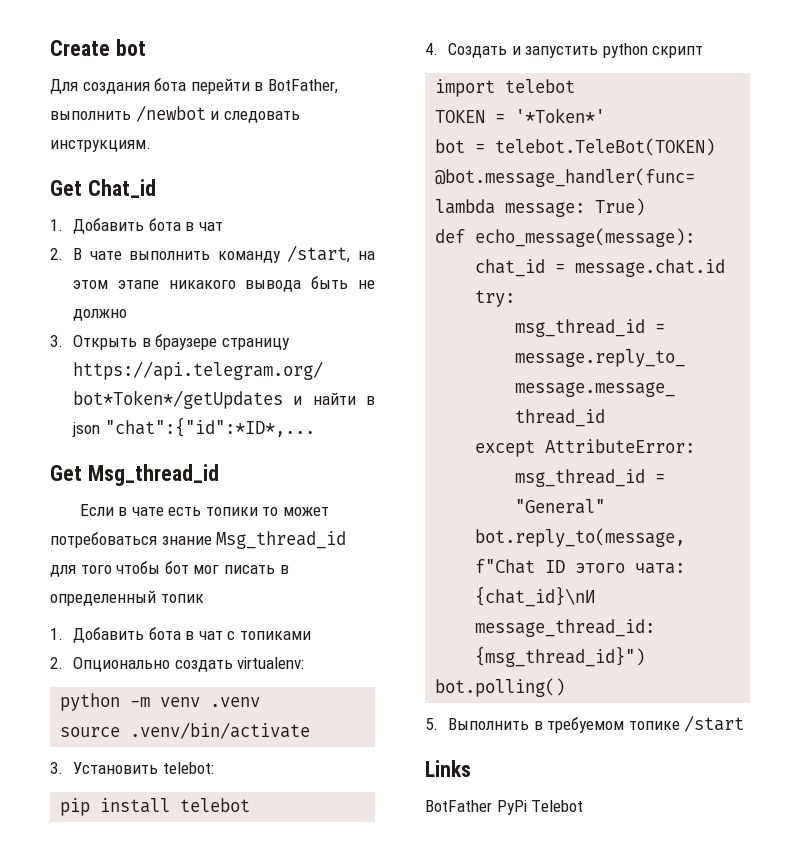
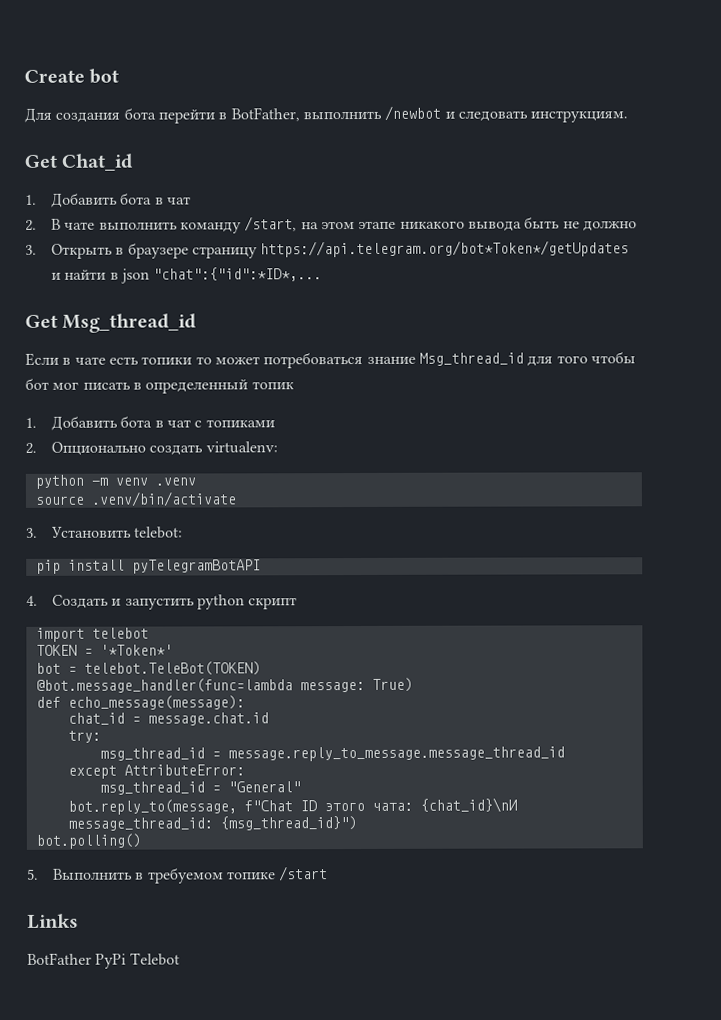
[180,798,251,812] telebot -> [131,559,261,574] pyTelegramBotAPI

